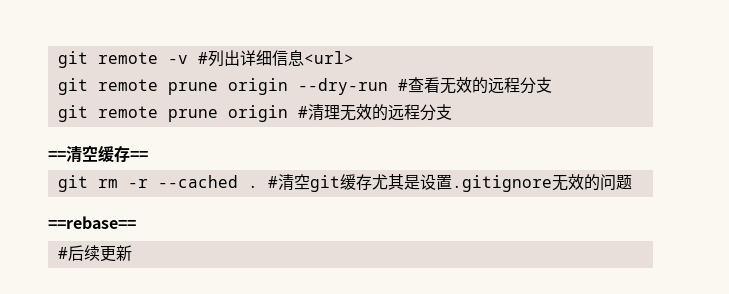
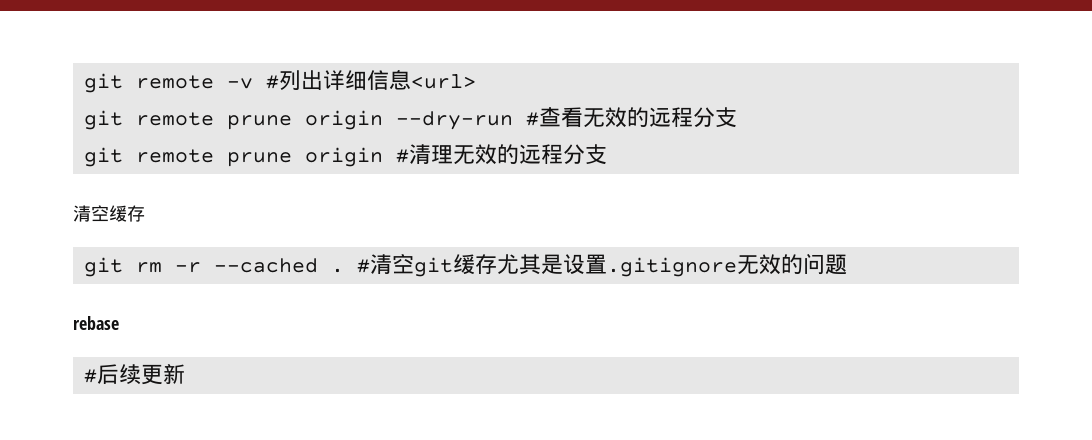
[48,151,66,160] == -> (607, 154) none
[130,151,148,160] == -> (145, 213) none
[48,216,136,229] ==rebase== -> [73,316,119,330] rebase

